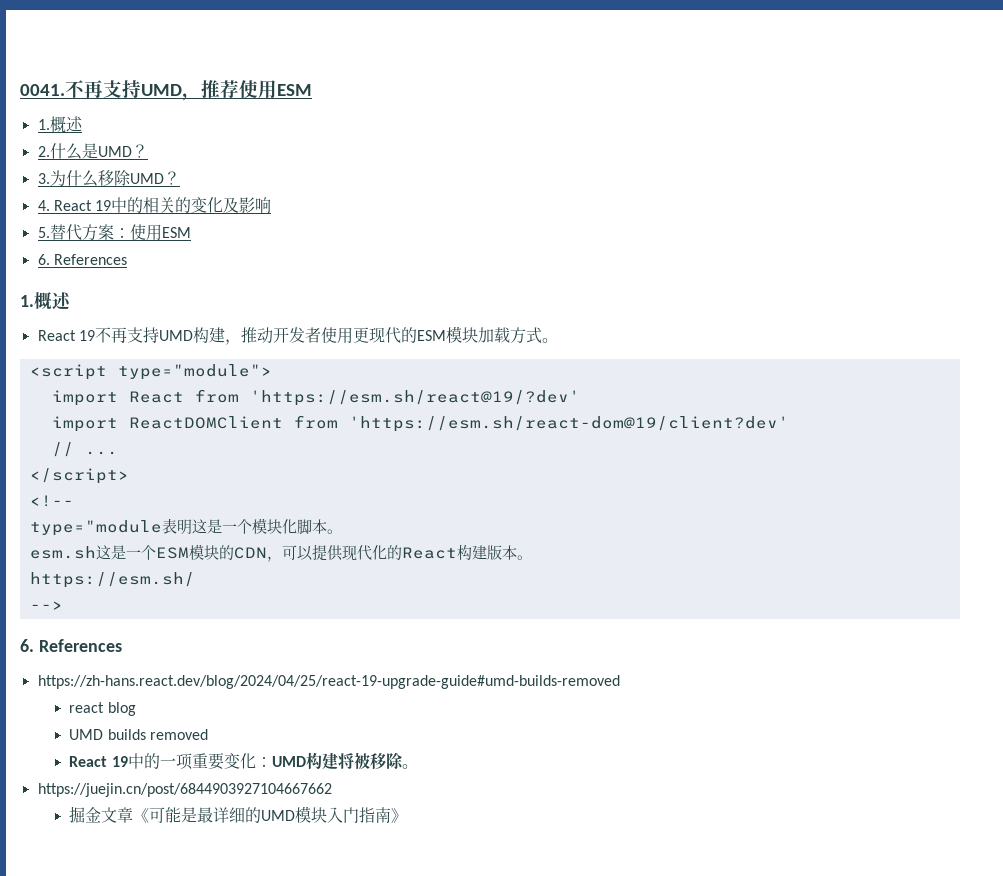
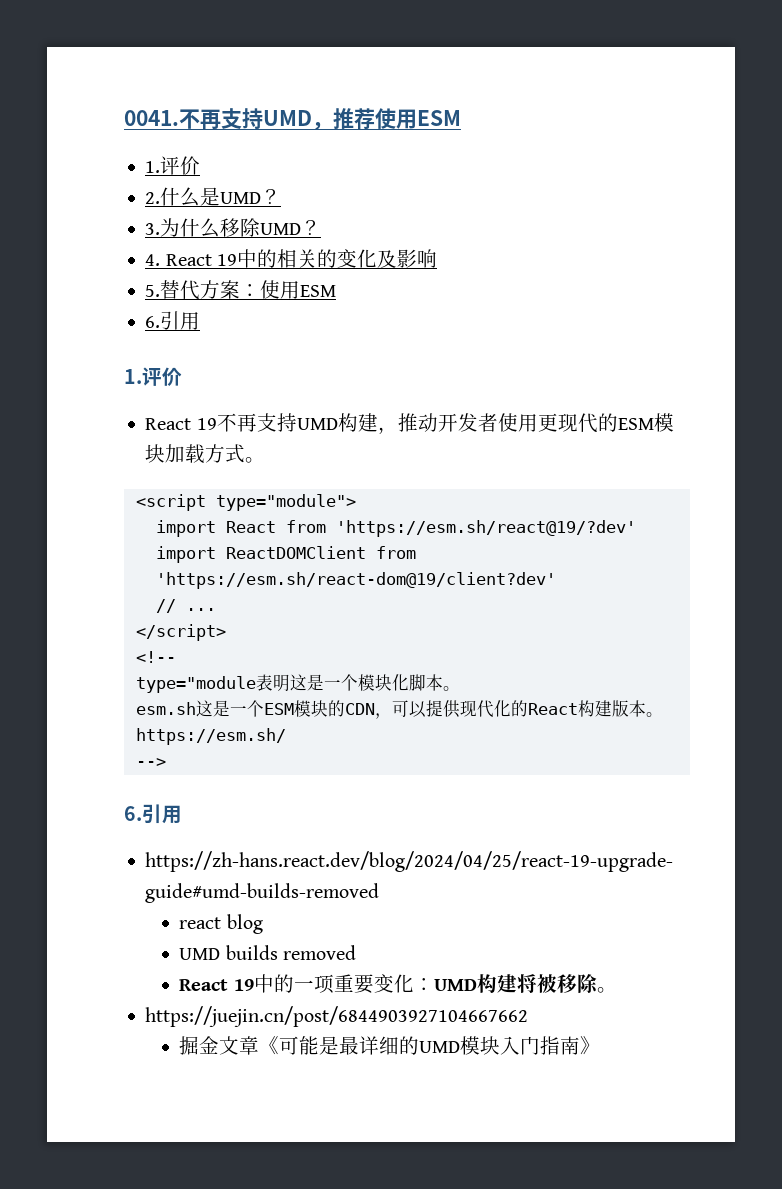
[49,116,83,133] 概述 -> [160,156,201,175] 评价
[53,254,127,265] [20,292,71,310] References // 1.概述 -> [160,311,201,330] [124,367,182,386] 引用 // 1.评价
[38,639,122,652] References -> [142,804,182,824] 引用

